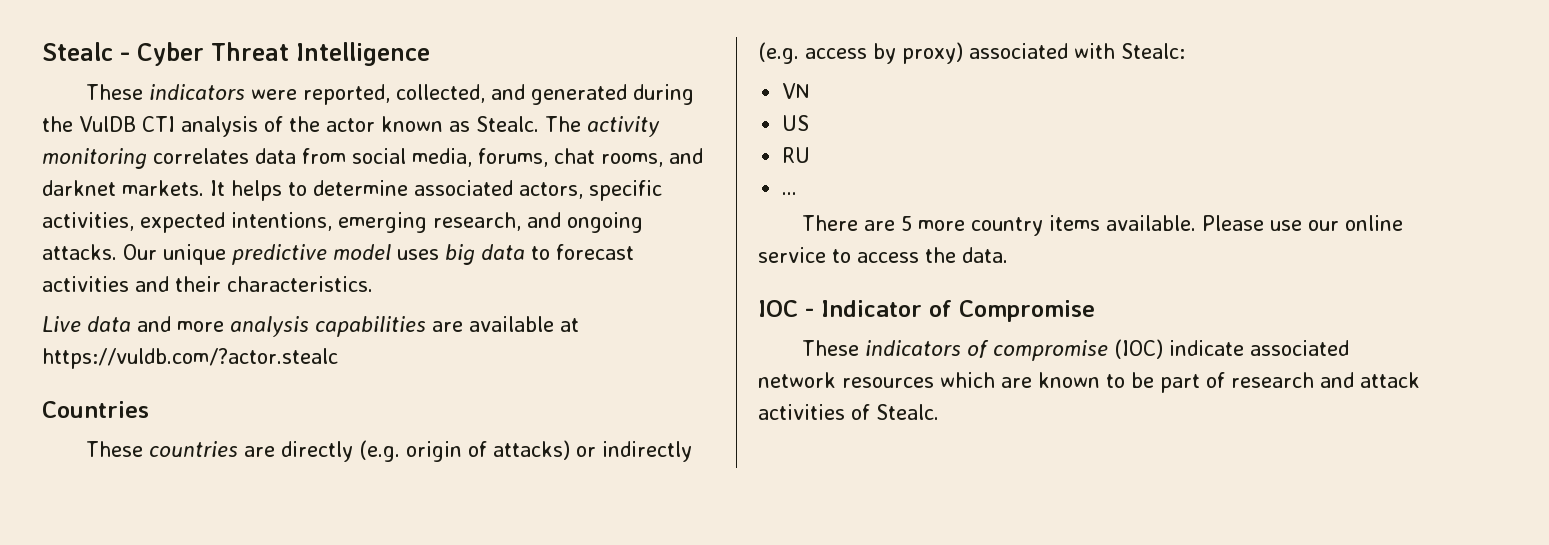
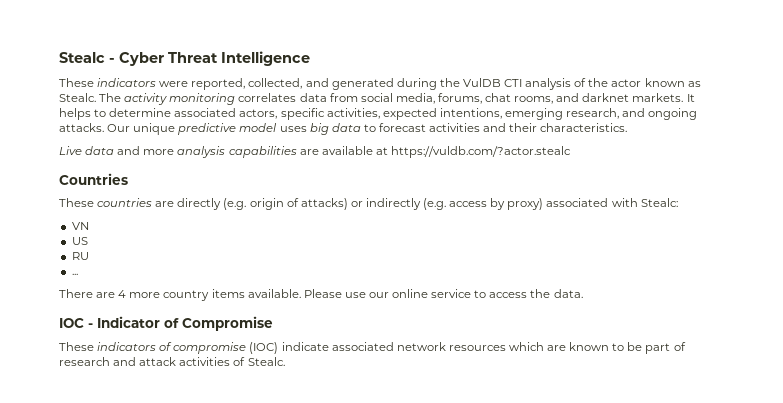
[900,216,912,231] 5 -> [118,290,127,298] 4

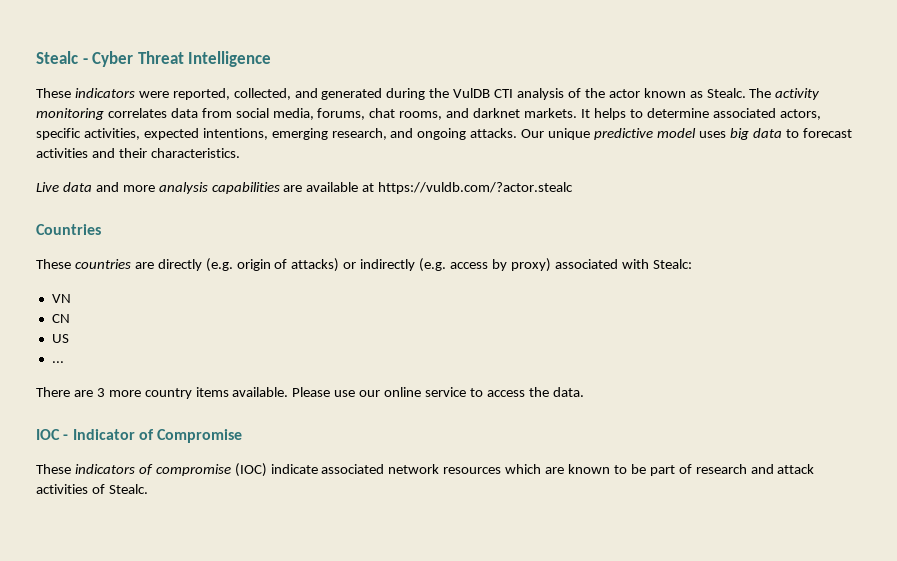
(89, 226) none -> [51,314,70,323] // CN
[71,252,89,260] // RU -> (69, 338) none
[118,290,127,298] 4 -> [96,388,105,397] 3

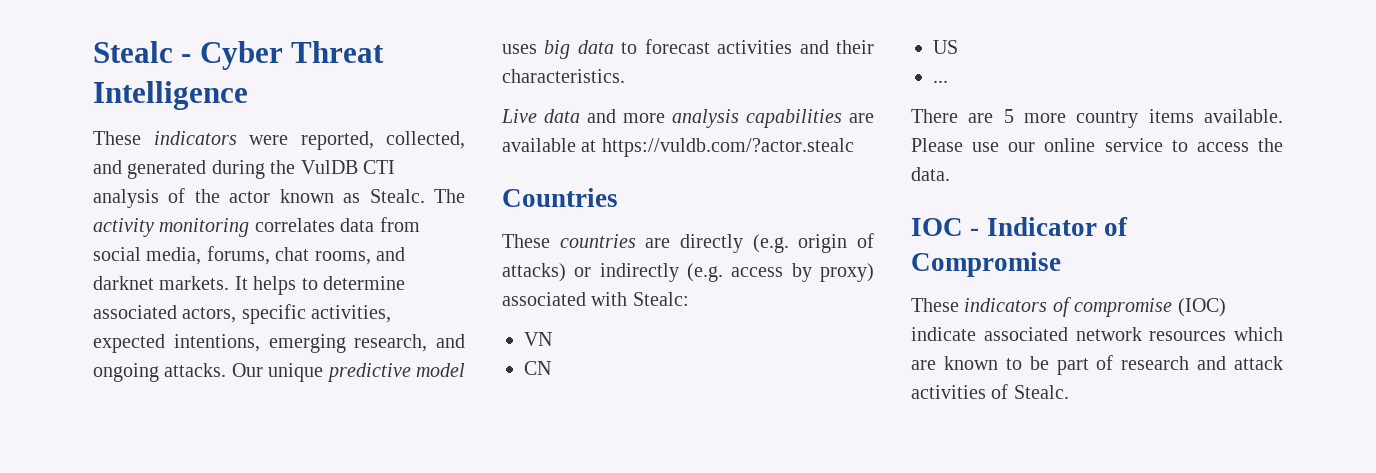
[96,388,105,397] 3 -> [1003,109,1014,123] 5

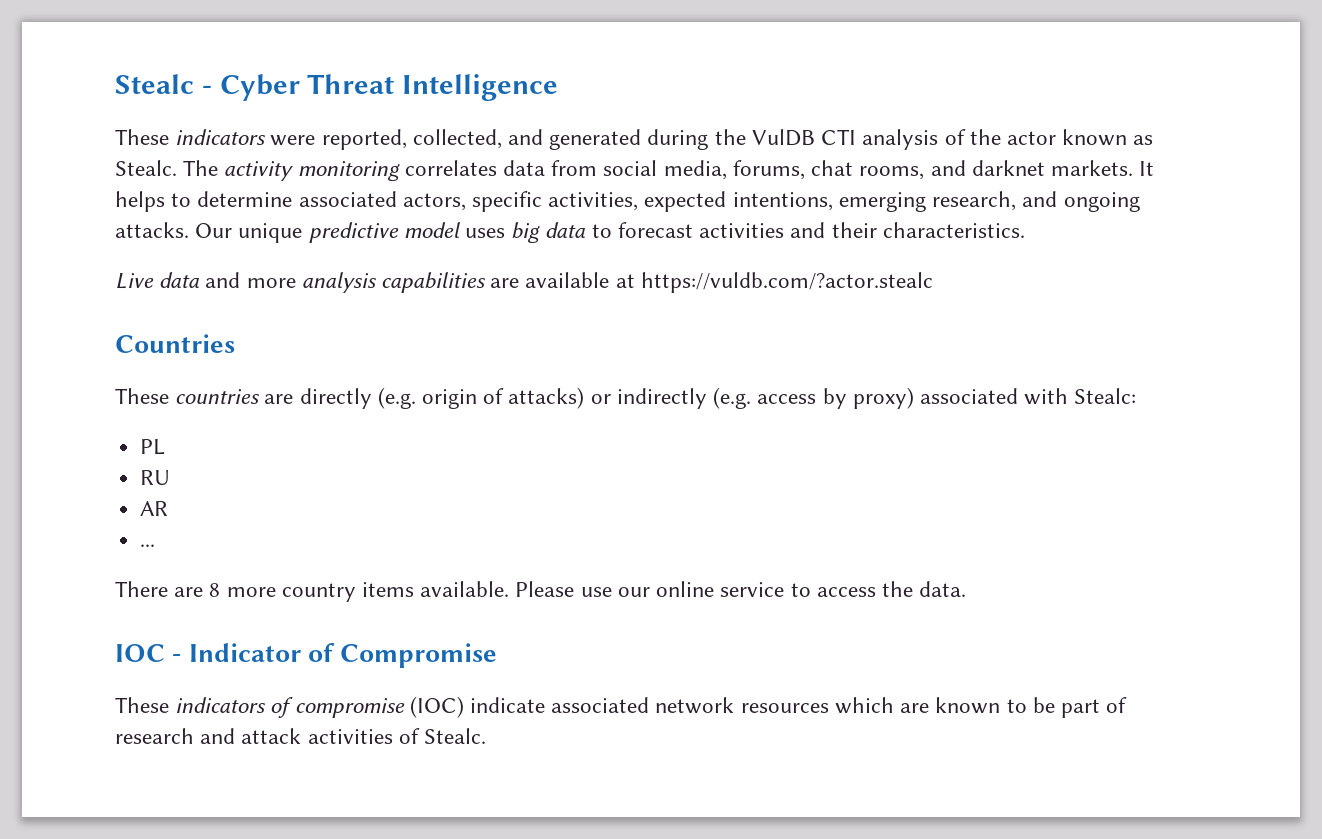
[524,332,552,346] [524,361,551,375] [933,40,958,54] VN // CN // US -> [140,439,166,455] [140,470,171,485] [140,501,169,516] PL // RU // AR
[1003,109,1014,123] 5 -> [209,583,221,597] 8

